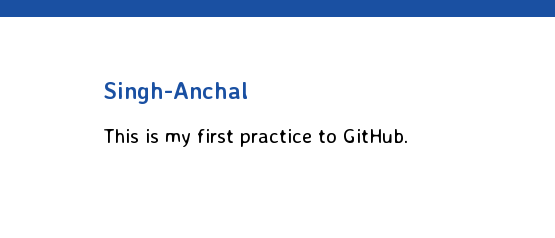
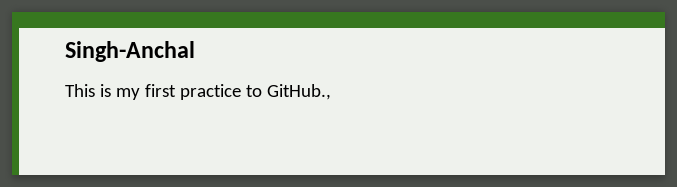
[343,129,408,143] GitHub. -> [266,84,331,100] GitHub.,

